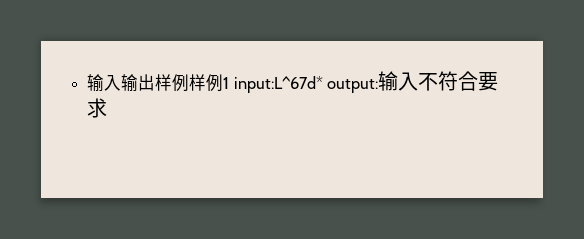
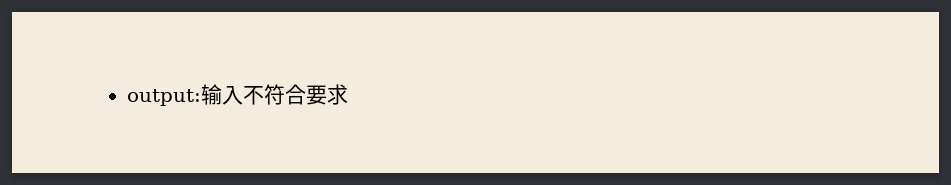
[87,74,323,93] 输入输出样例样例1 input:L^67d* -> (127, 97) none

